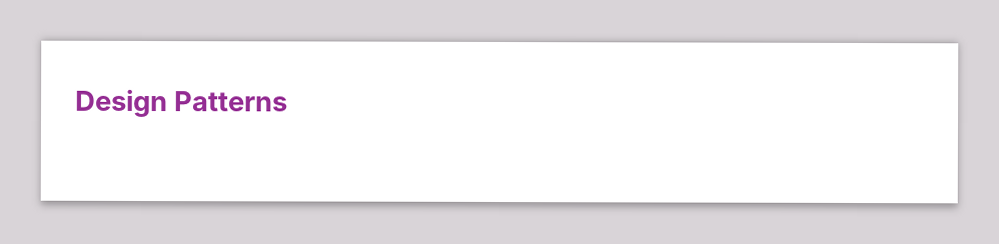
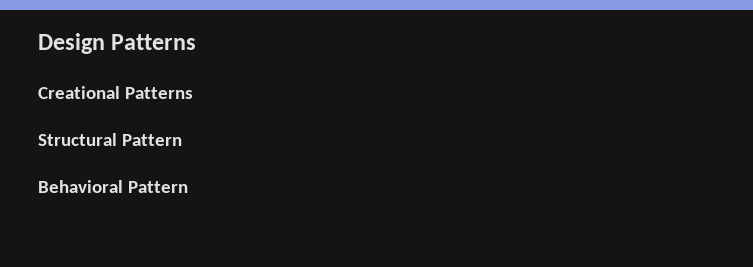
(289, 101) none -> [38,86,193,99] [38,133,182,146] [38,180,188,193] // Creational Patterns // Structural Pattern // Behavioral Pattern

